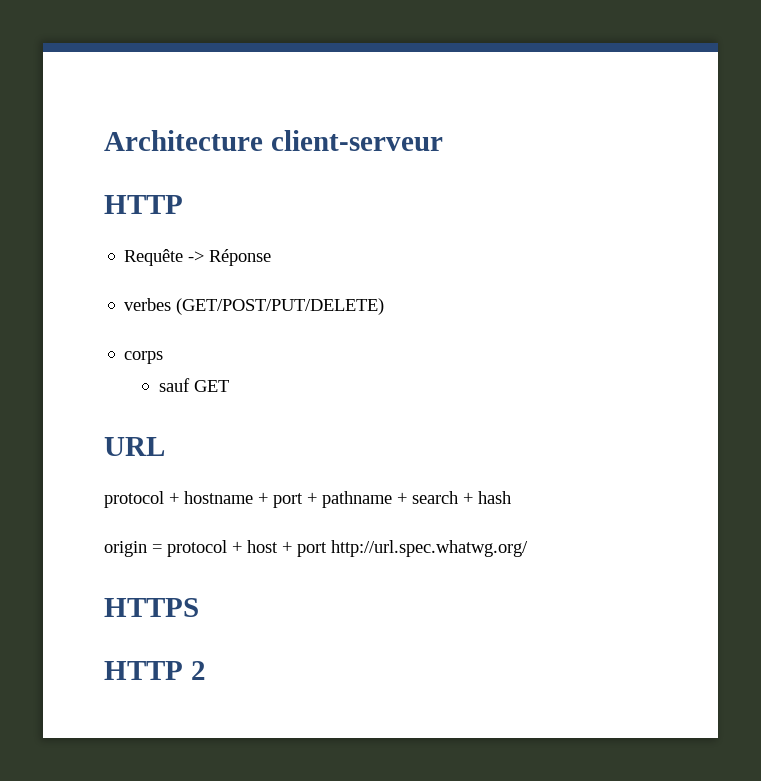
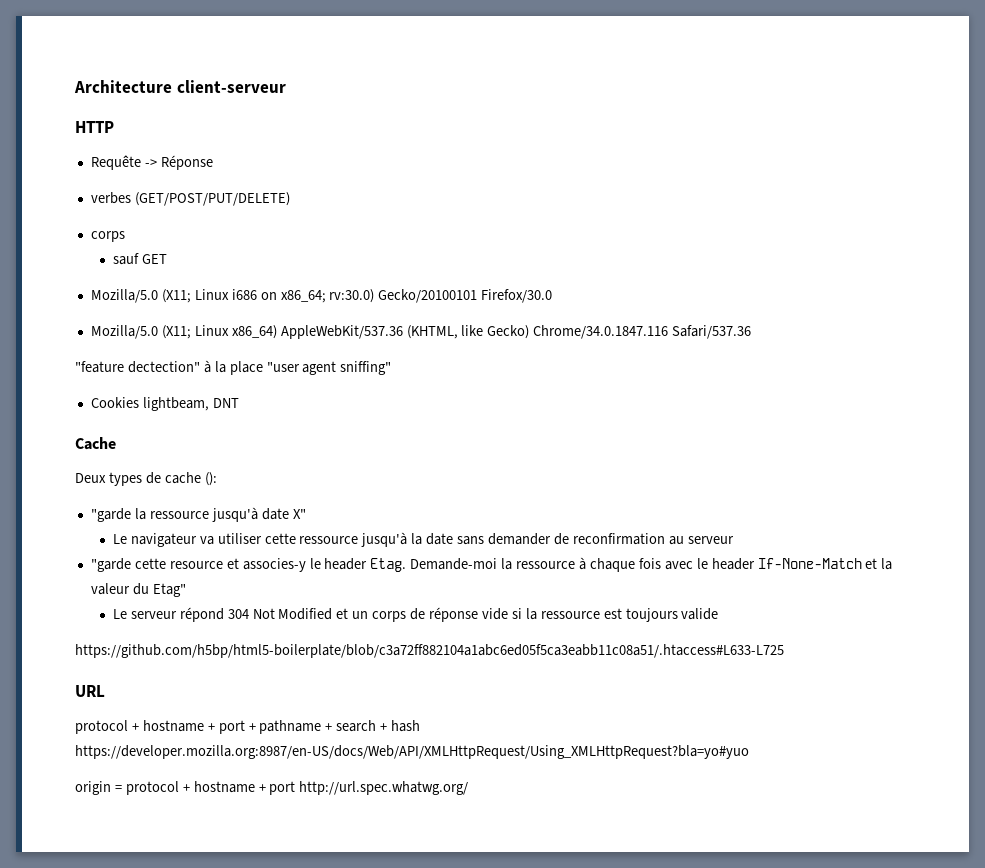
(229, 386) none -> [90,289,553,303] [90,325,752,339] [75,360,392,375] [90,397,239,411] [75,437,116,450] [75,472,217,486] [90,507,306,522] [112,532,734,547] [90,557,893,572] [90,583,186,597] [112,607,719,622] [75,644,784,658] // Mozilla/5.0 (X11; Linux i686 on x86_64; rv:30.0) Gecko/20100101 Firefox/30.0 // Mozilla/5.0 (X11; Linux x86_64) AppleWebKit/537.36 (KHTML, like Gecko) Chrome/34.0.1847.116 Safari/537.36 // "feature dectection" à la place "user agent sniffing" // Cookies lightbeam, DNT // Cache // Deux types de cache (): // "garde la ressource jusqu'à date X" // Le navigateur va utiliser cette ressource jusqu'à la date sans demander de reconfirmation au serveur // "garde cette resource et associes-y le header Etag. Demande-moi la ressource à chaque fois avec le header If-None-Match et la valeur du Etag" // Le serveur répond 304 Not Modified et un corps de réponse vide si la ressource est toujours valide // https://github.com/h5bp/html5-boilerplate/blob/c3a72ff882104a1abc6ed05f5ca3eabb11c08a51/.htaccess#L633-L725
(511, 497) none -> [75,745,749,759] https://developer.mozilla.org:8987/en-US/docs/Web/API/XMLHttpRequest/Using_XMLHttpRequest?bla=yo#yuo
[247,540,278,553] host -> [193,781,255,793] hostname
[104,598,199,617] [104,661,206,680] // HTTPS // HTTP 2 -> (469, 788) none

